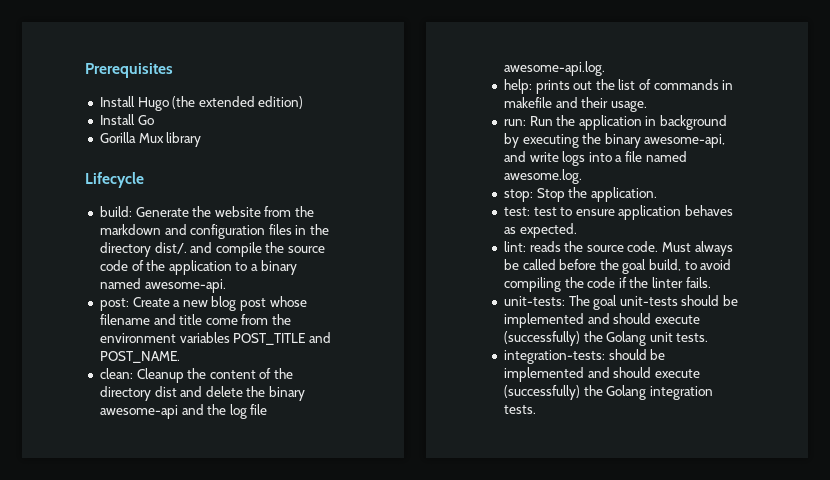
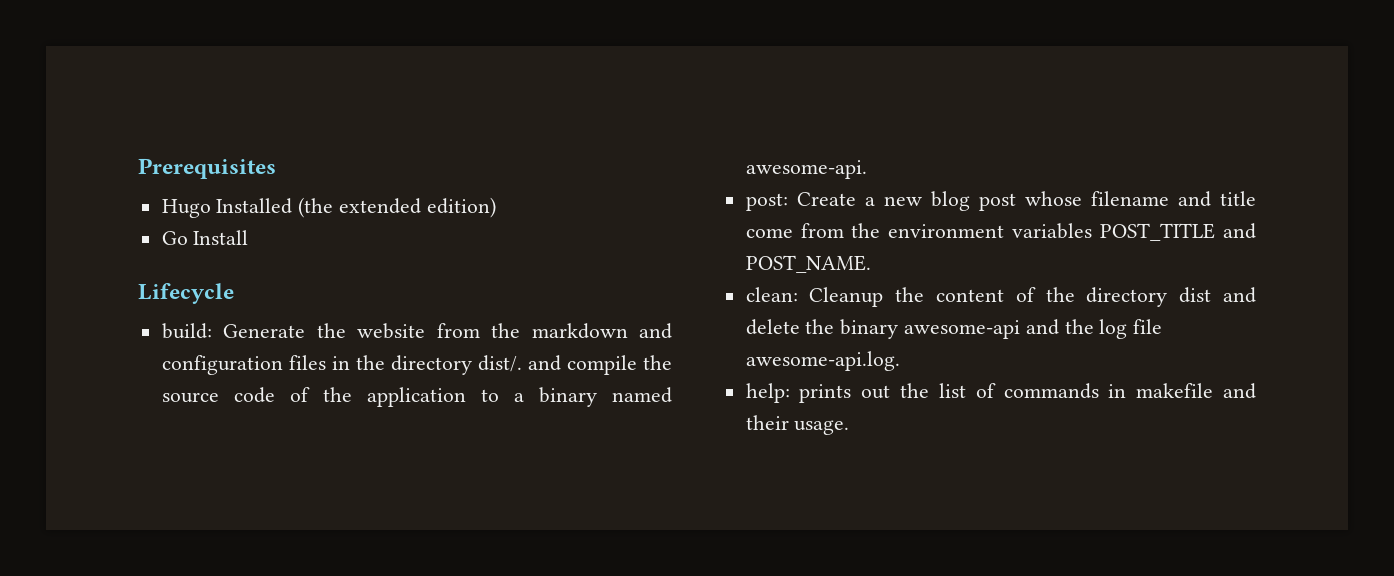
[99,96,169,111] Install Hugo -> [161,198,293,218] Hugo Installed
[99,114,154,125] [99,132,202,147] Install Go // Gorilla Mux library -> [161,230,249,245] Go Install
[503,115,728,130] [503,133,726,148] [503,151,687,166] [503,169,582,184] [503,187,657,202] [503,205,734,220] [503,223,577,238] [503,241,733,256] [503,259,732,274] [503,277,711,292] [503,295,739,310] [503,313,700,328] [503,331,709,346] [503,349,666,364] [503,367,700,382] [503,385,713,400] [503,405,536,414] // run: Run the application in background by executing the binary awesome-api, and write logs into a file named awesome.log. // stop: Stop the application. // test: test to ensure application behaves as expected. // lint: reads the source code. Must always be called before the goal build, to avoid compiling the code if the linter fails. // unit-tests: The goal unit-tests should be implemented and should execute (successfully) the Golang unit tests. // integration-tests: should be implemented and should execute (successfully) the Golang integration tests. -> (850, 427) none

